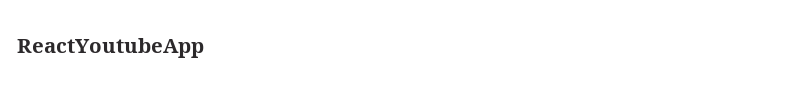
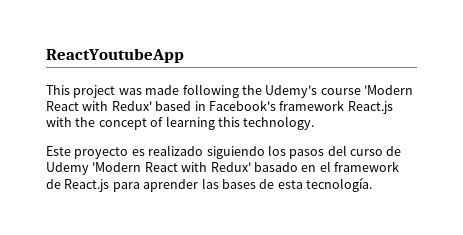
(204, 48) none -> [46,84,413,98] [46,100,393,114] [46,116,315,130] [46,145,402,159] [46,161,399,175] [46,177,372,192] // This project was made following the Udemy's course 'Modern React with Redux' based in Facebook's framework React.js with the concept of learning this technology. // Este proyecto es realizado siguiendo los pasos del curso de Udemy 'Modern React with Redux' basado en el framework de React.js para aprender las bases de esta tecnología.

